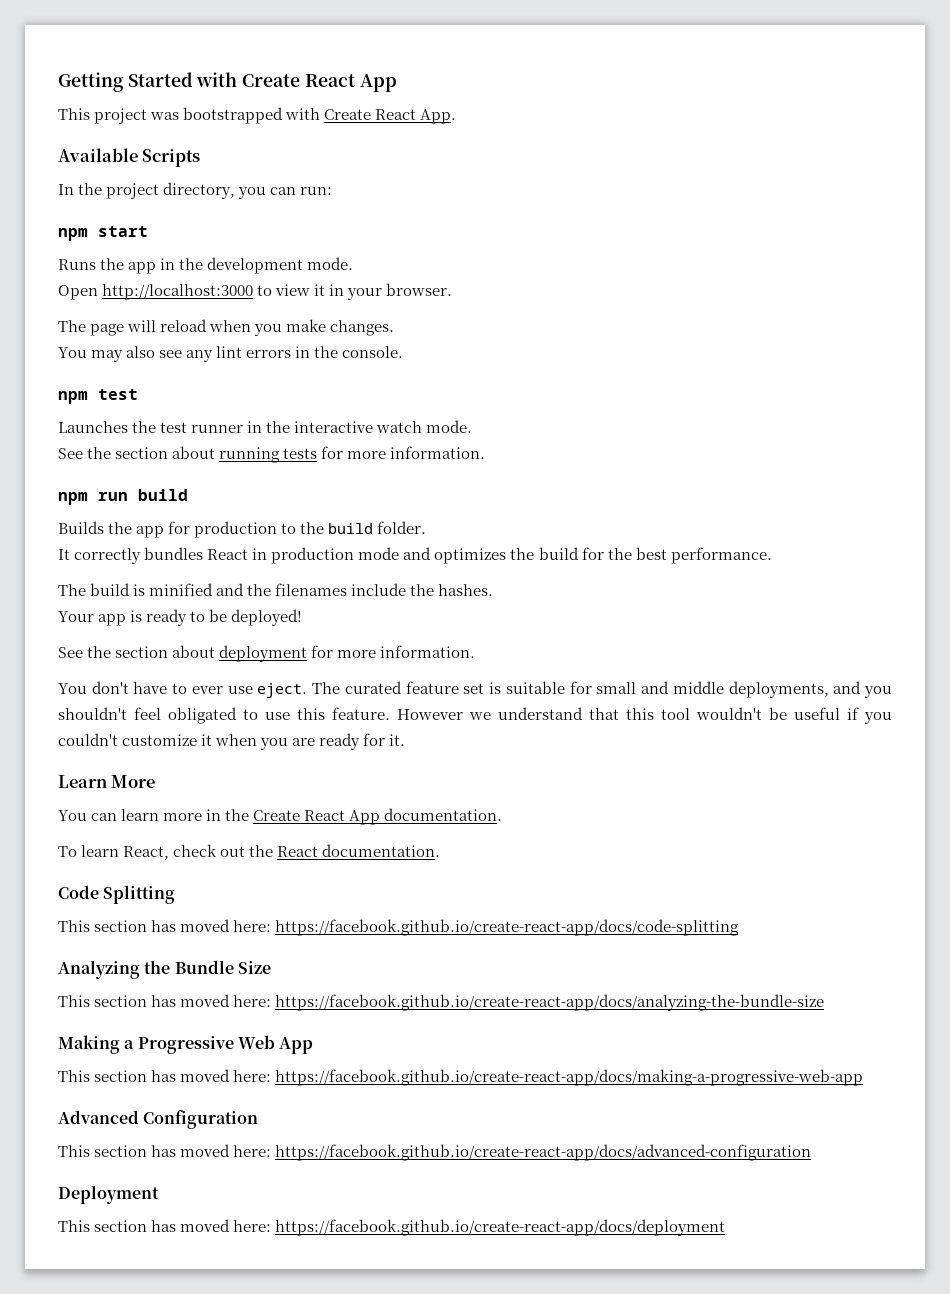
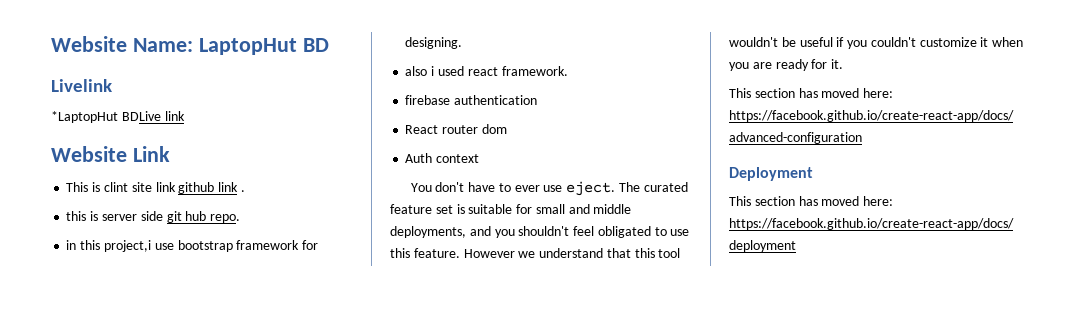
[58,72,397,92] [58,107,457,124] [58,148,201,167] [58,182,333,199] [58,226,148,241] [58,257,354,274] [58,283,453,300] [58,319,395,336] [58,346,404,362] [58,389,138,404] [58,420,473,433] [58,446,486,463] [58,489,188,505] [58,521,427,538] [58,547,772,564] [58,583,494,596] [58,609,303,626] [58,645,476,662] Getting Started with Create React App // This project was bootstrapped with Create React App. // Available Scripts // In the project directory, you can run: // npm start // Runs the app in the development mode. // Open http://localhost:3000 to view it in your browser. // The page will reload when you make changes. // You may also see any lint errors in the console. // npm test // Launches the test runner in the interactive watch mode. // See the section about running tests for more information. // npm run build // Builds the app for production to the build folder. // It correctly bundles React in production mode and optimizes the build for the best performance. // The build is minified and the filenames include the hashes. // Your app is ready to be deployed! // See the section about deployment for more information. -> [51,36,329,55] [51,79,112,92] [51,111,185,123] [51,146,170,162] [66,182,245,194] [66,211,241,223] [66,240,319,252] [405,37,463,49] [405,66,568,76] [405,95,538,105] [405,124,507,134] [405,153,480,163] Website Name: LaptopHut BD // Livelink // *LaptopHut BDLive link // Website Link // This is clint site link github link . // this is server side git hub repo. // in this project,i use bootstrap framework for designing. // also i used react framework. // firebase authentication // React router dom // Auth context
[58,775,156,788] [58,808,503,825] [58,844,441,860] [58,885,176,904] [58,919,740,936] [58,960,271,979] [58,994,825,1011] [58,1035,314,1054] [58,1069,864,1086] [58,1110,259,1129] // Learn More // You can learn more in the Create React App documentation. // To learn React, check out the React documentation. // Code Splitting // This section has moved here: https://facebook.github.io/create-react-app/docs/code-splitting // Analyzing the Bundle Size // This section has moved here: https://facebook.github.io/create-react-app/docs/analyzing-the-bundle-size // Making a Progressive Web App // This section has moved here: https://facebook.github.io/create-react-app/docs/making-a-progressive-web-app // Advanced Configuration -> (844, 64) none

